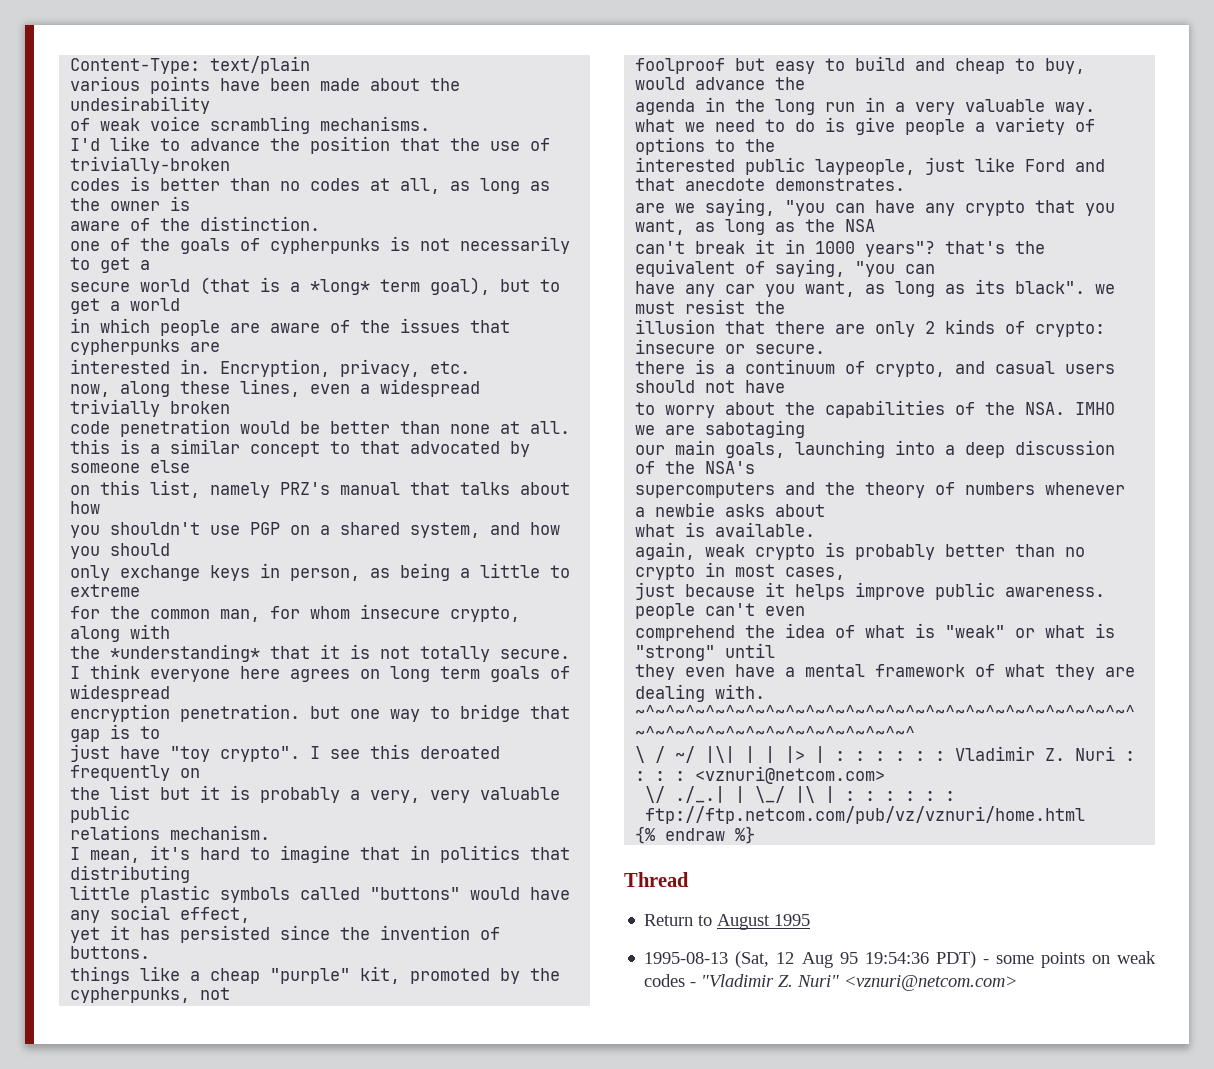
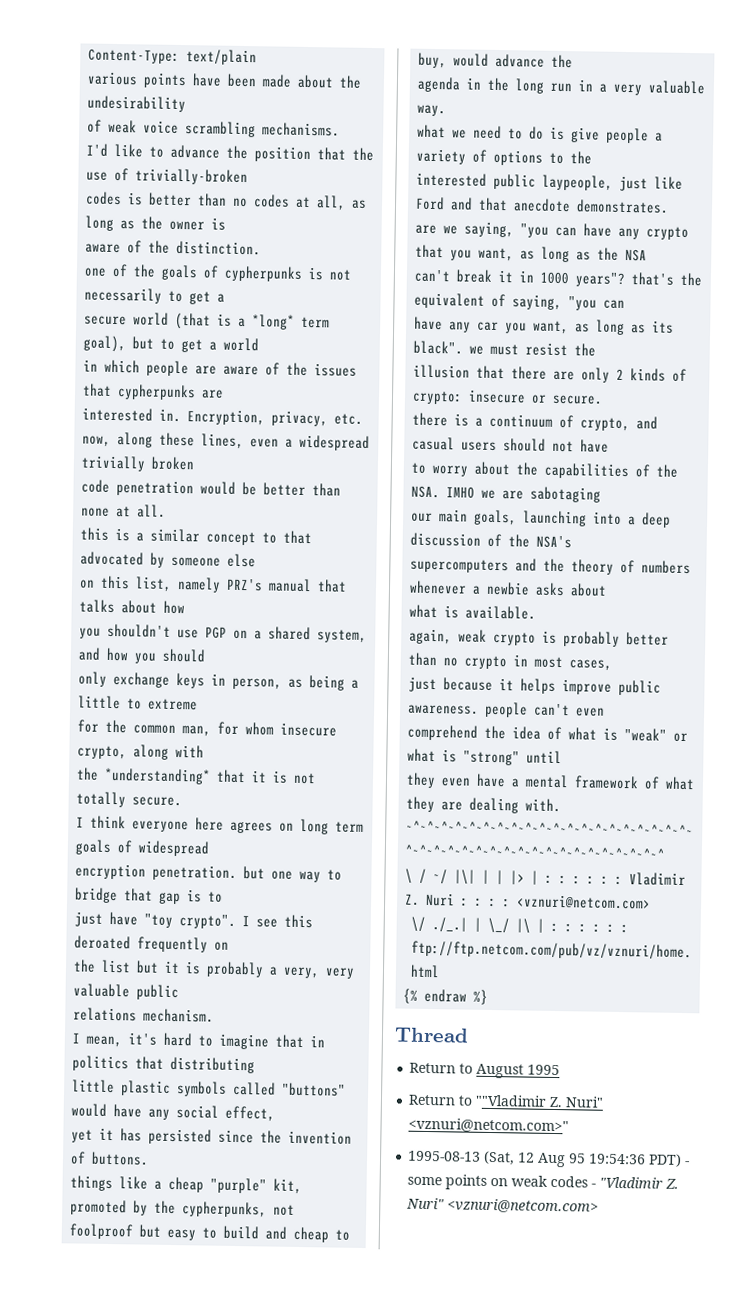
(811, 920) none -> [408,1094,605,1108] [408,1117,570,1134] // Return to ""Vladimir Z. Nuri" <vznuri@netcom.com>"

